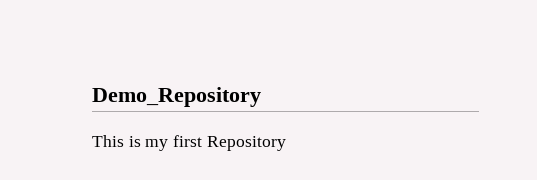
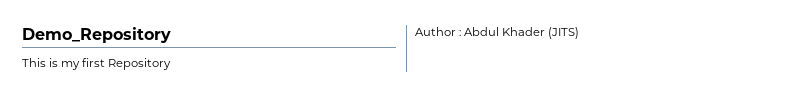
(286, 143) none -> [415,27,580,39] // Author : Abdul Khader (JITS)

